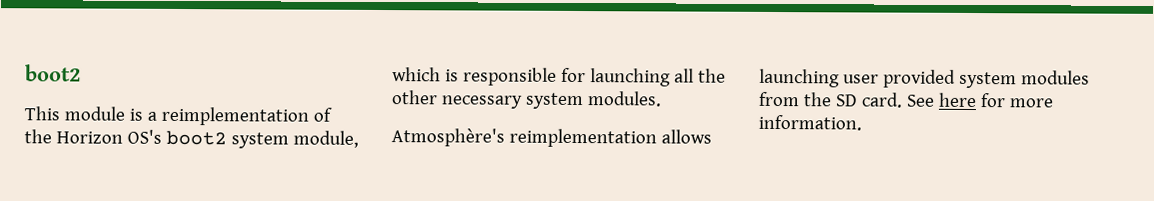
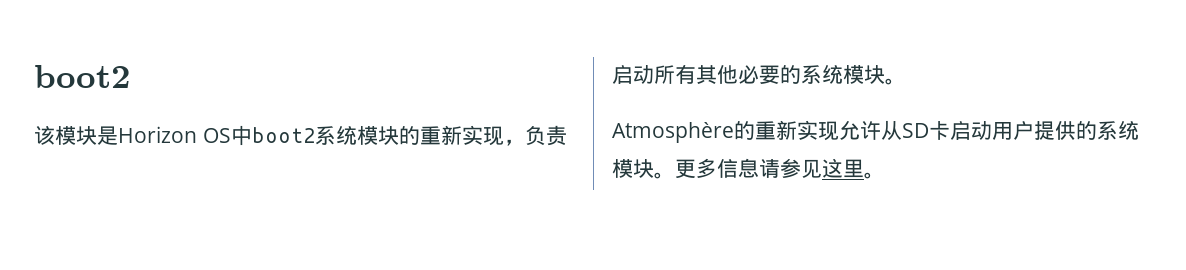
[24,106,332,126] [24,129,359,149] [392,67,726,87] [391,90,662,110] [391,128,712,148] [759,68,1090,89] [758,91,1054,108] [758,114,862,131] This module is a reimplementation of the Horizon OS's boot2 system module, which is responsible for launching all the other necessary system modules. // Atmosphère's reimplementation allows launching user provided system modules from the SD card. See here for more information. -> [34,125,567,146] [612,64,906,85] [612,120,1139,143] [612,158,885,179] 该模块是Horizon OS中boot2系统模块的重新实现，负责启动所有其他必要的系统模块。 // Atmosphère的重新实现允许从SD卡启动用户提供的系统模块。更多信息请参见这里。

